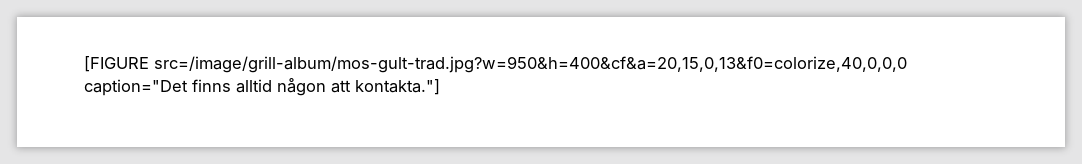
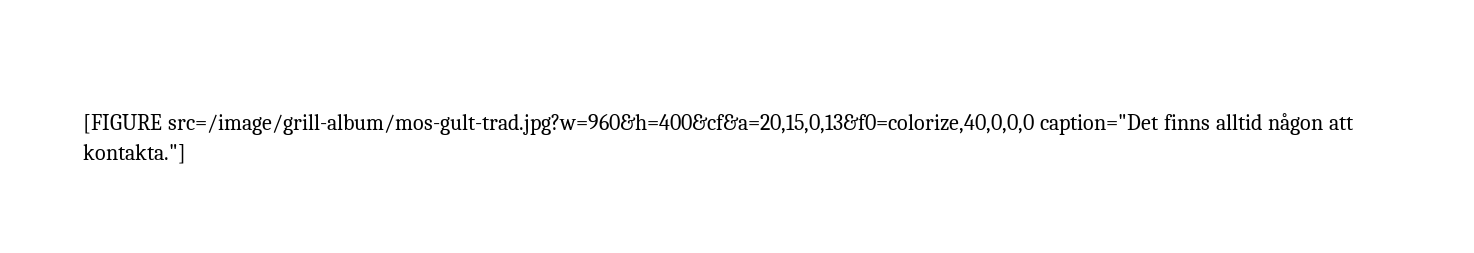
[154,56,907,73] src=/image/grill-album/mos-gult-trad.jpg?w=950&h=400&cf&a=20,15,0,13&f0=colorize,40,0,0,0 -> [167,114,1034,135] src=/image/grill-album/mos-gult-trad.jpg?w=960&h=400&cf&a=20,15,0,13&f0=colorize,40,0,0,0

